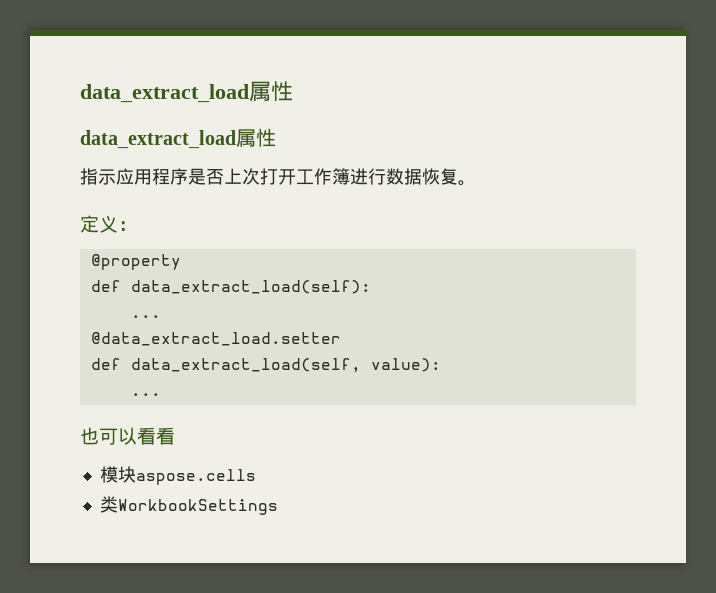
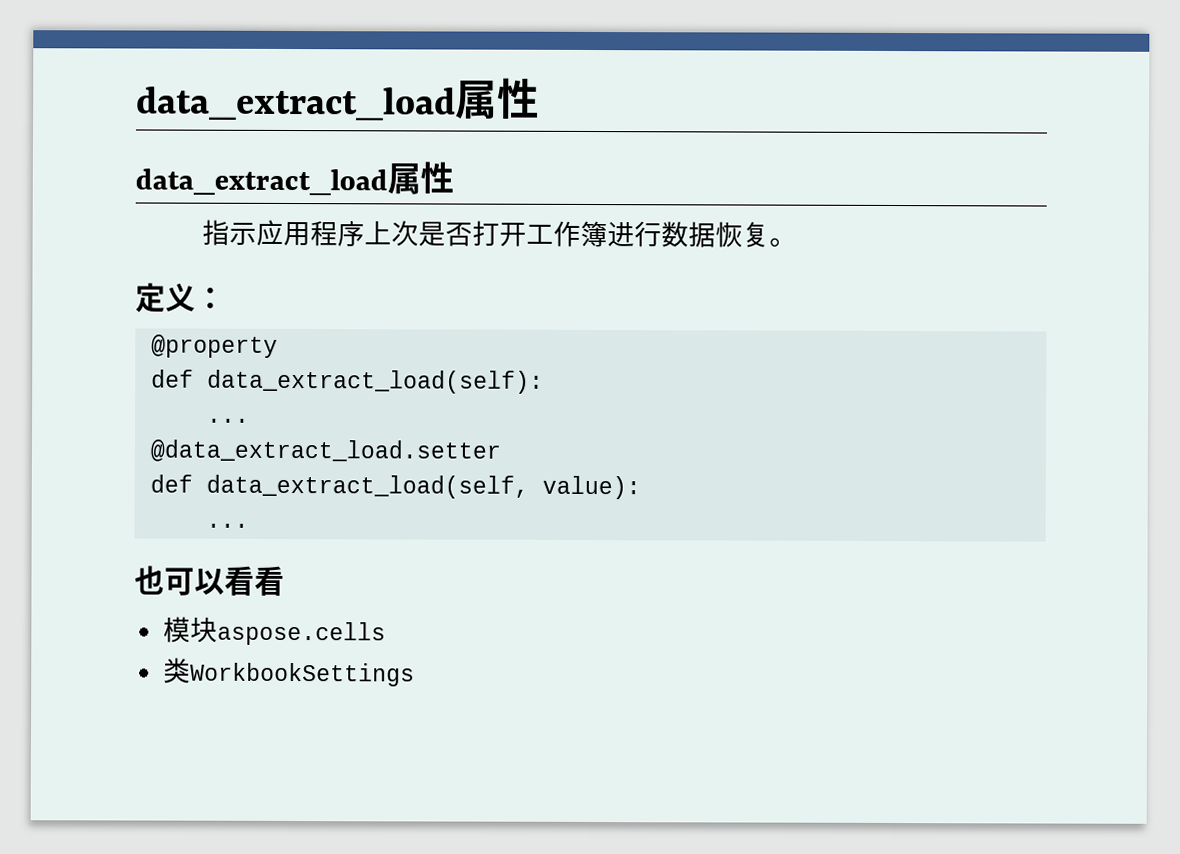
[188,168,260,185] 是否上次 -> [364,220,474,247] 上次是否

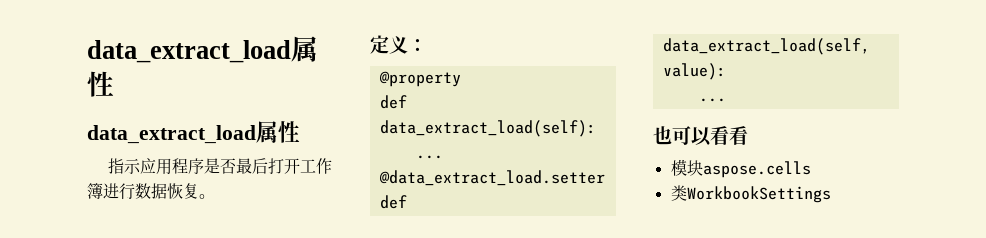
[364,220,474,247] 上次是否 -> [204,158,269,174] 是否最后

